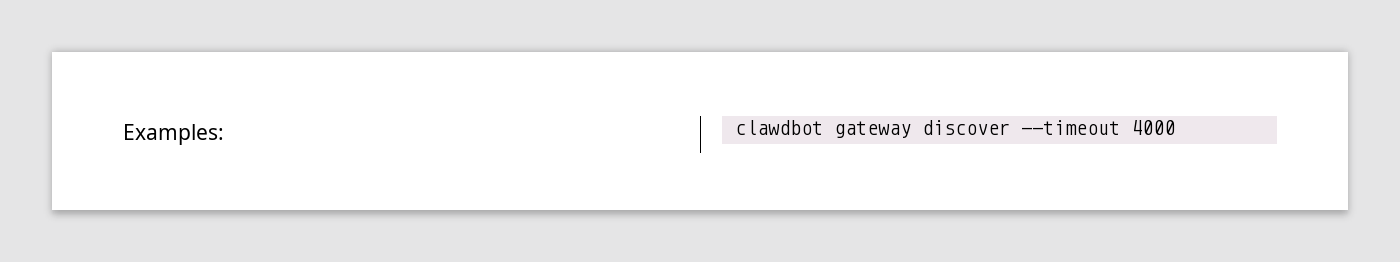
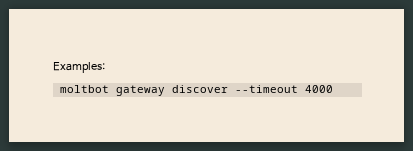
[734,120,823,135] clawdbot -> [59,85,109,93] moltbot

